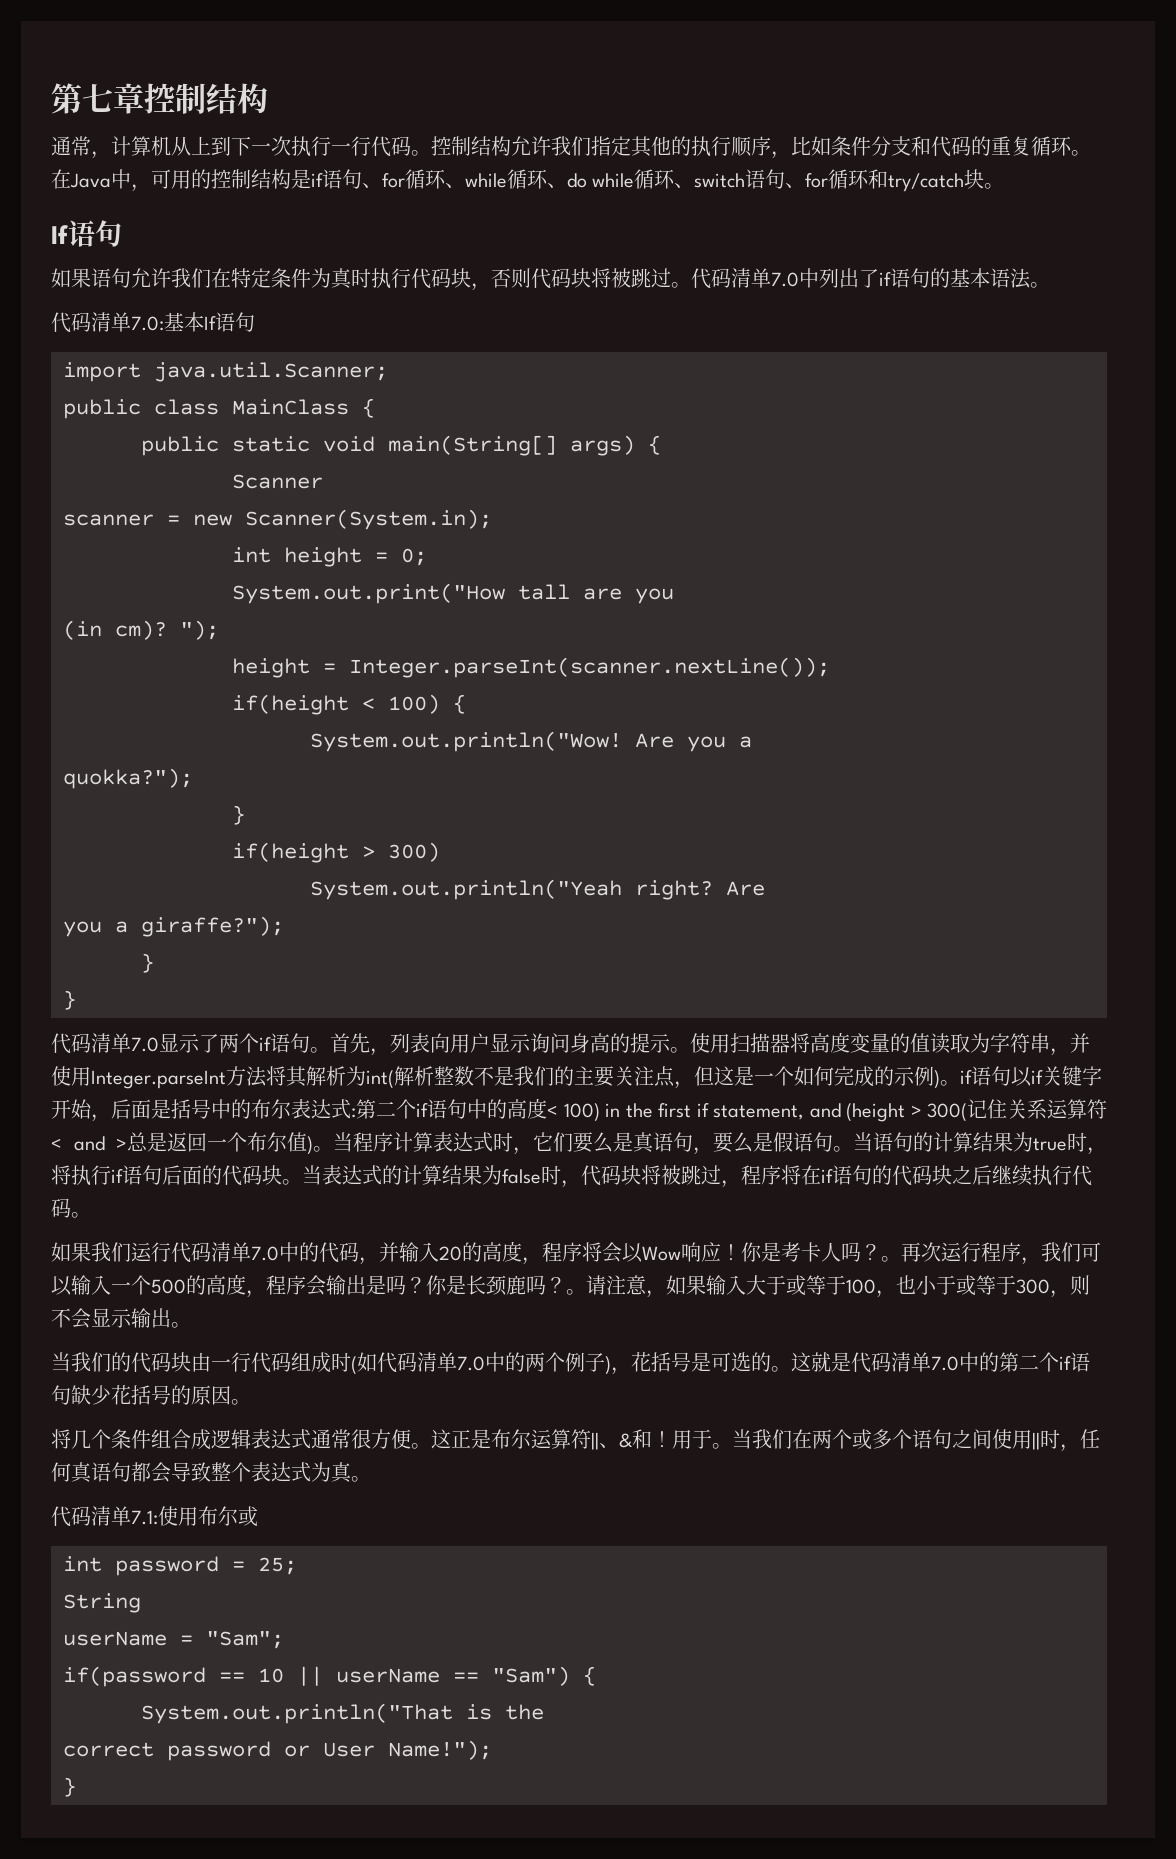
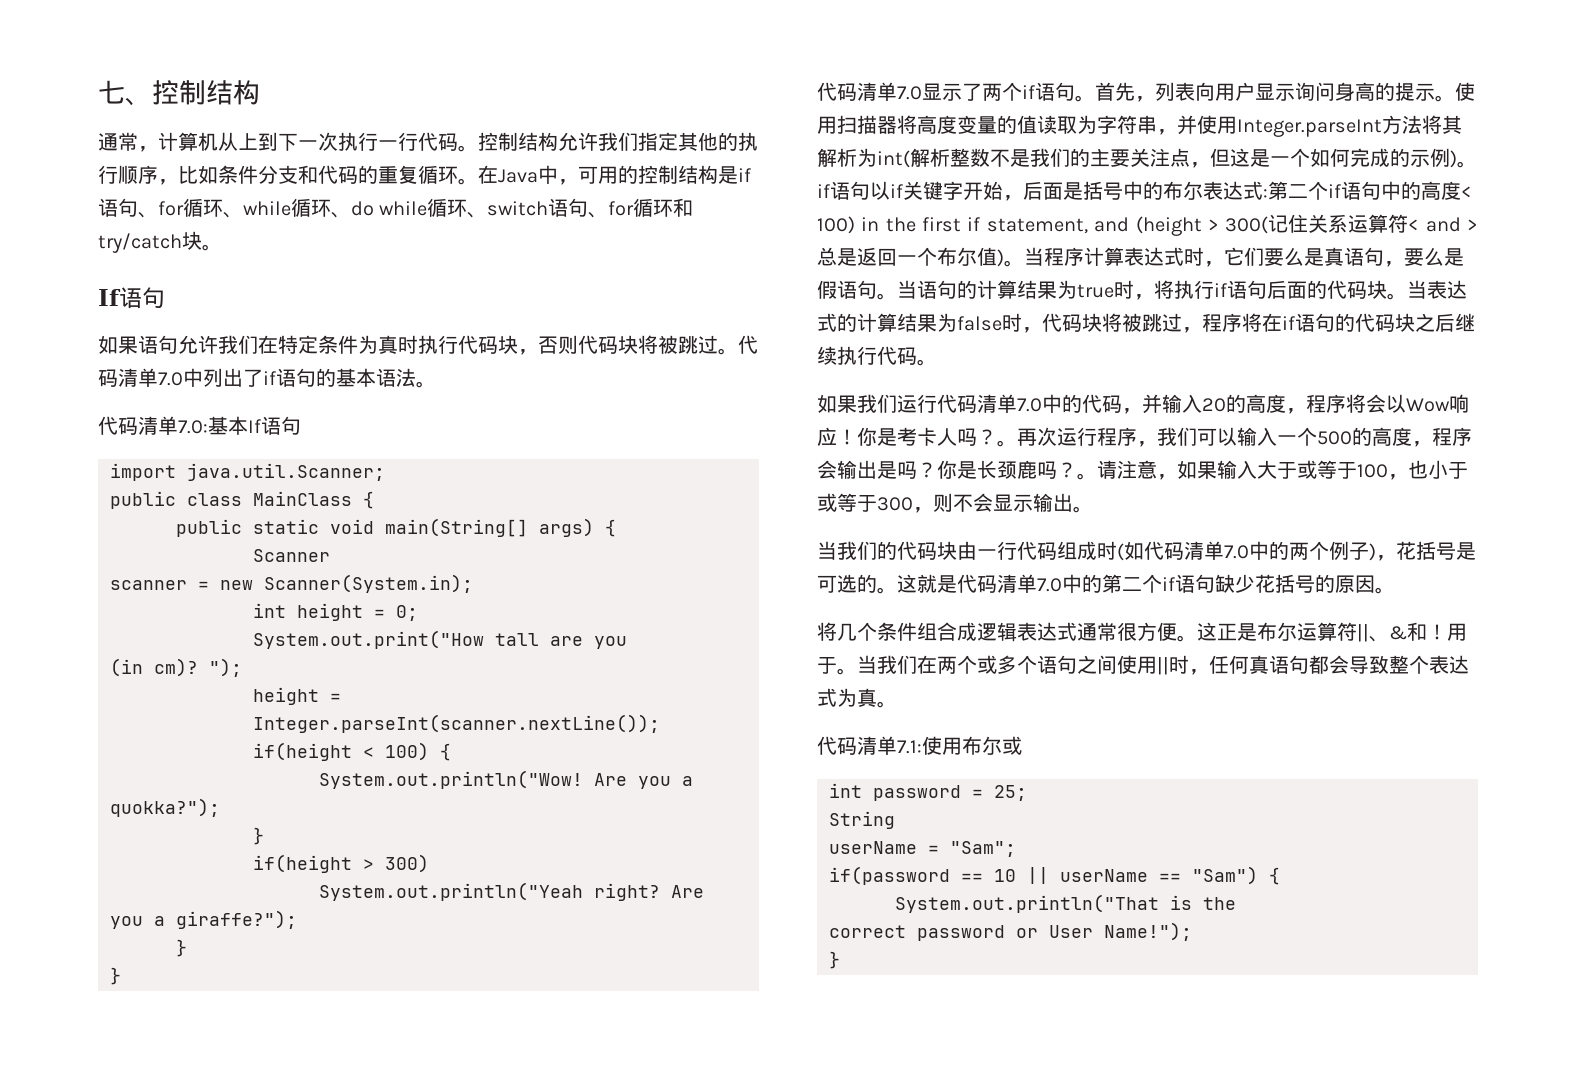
[51,83,144,114] 第七章 -> [98,80,152,106] 七、

